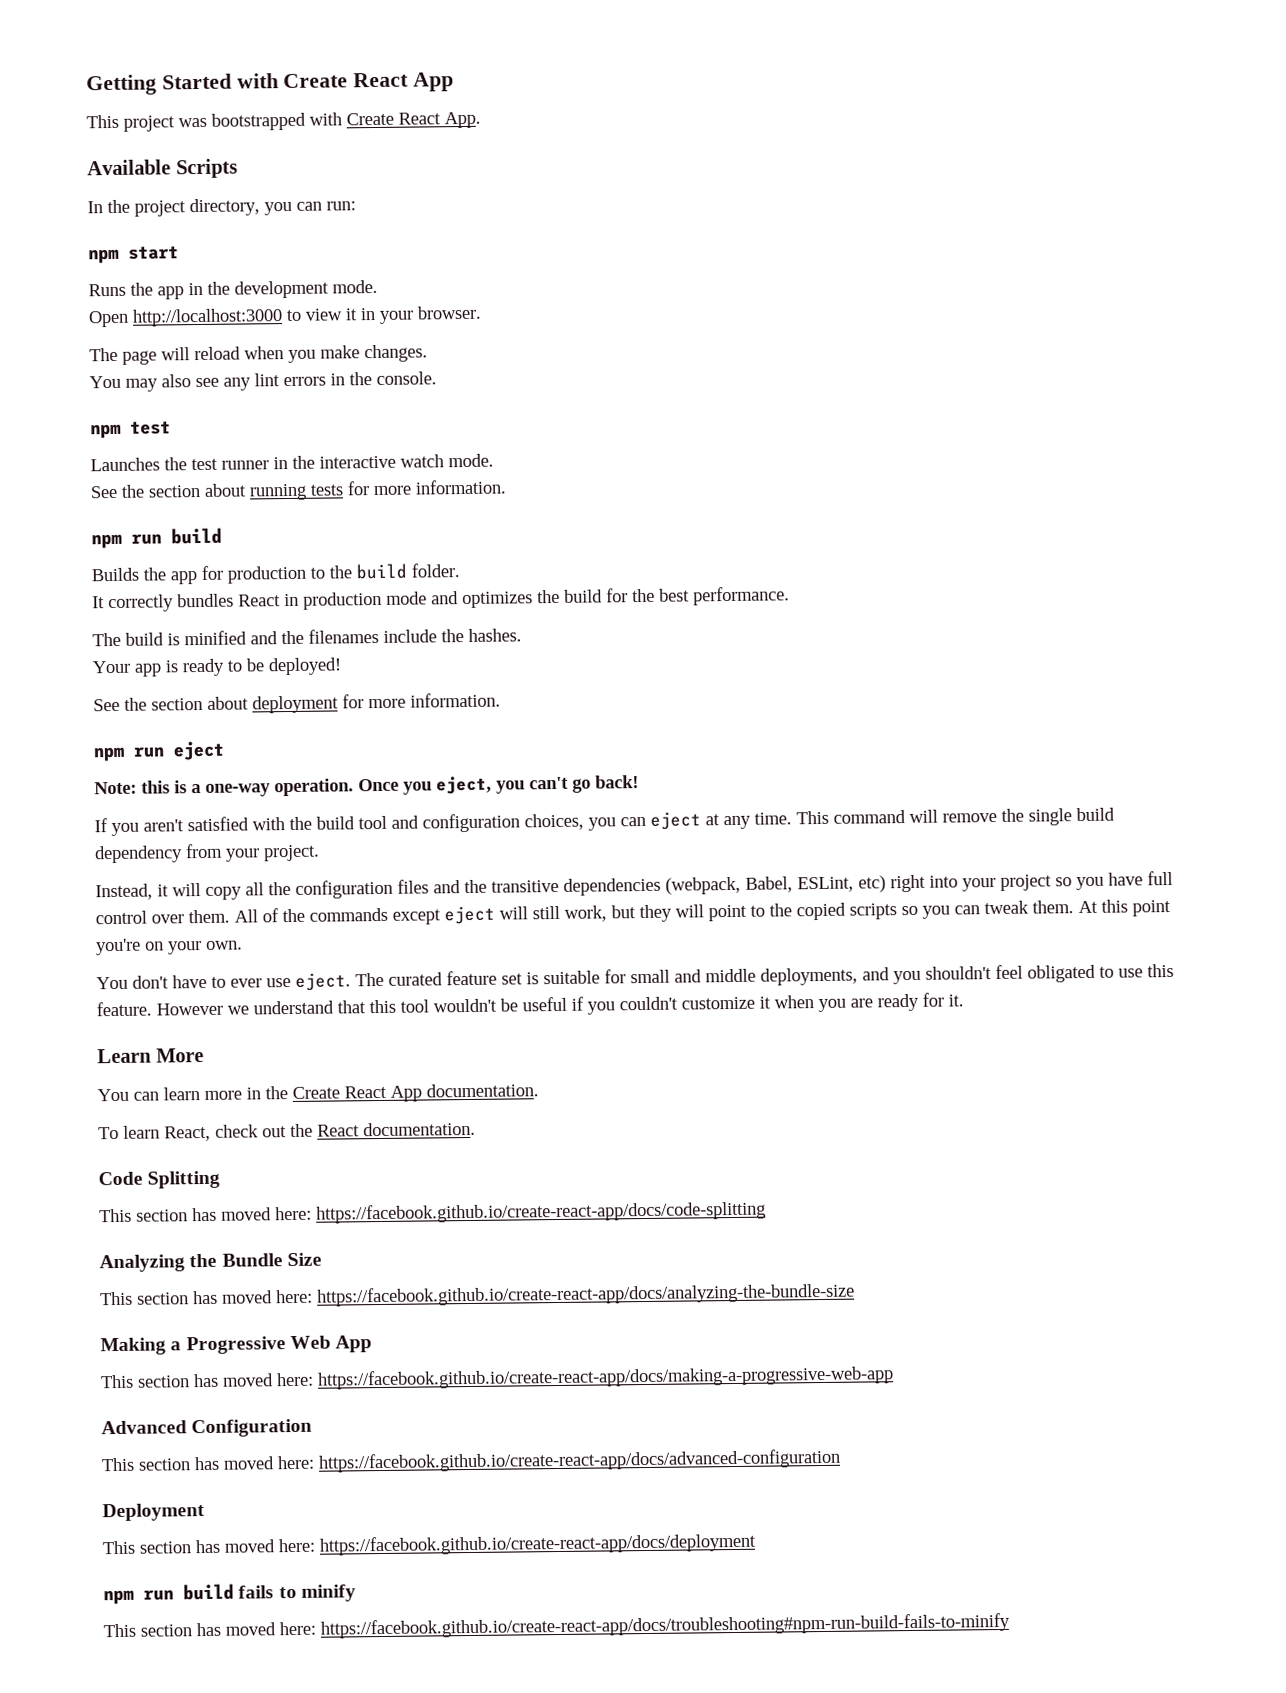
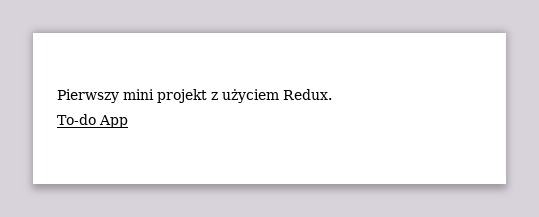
[86,72,455,96] [86,111,481,132] [87,158,238,179] [87,198,356,217] [88,246,179,264] [88,279,378,300] [88,305,482,328] [89,344,428,365] [89,371,437,392] [90,421,171,439] [90,453,494,472] [90,479,506,501] [91,527,222,549] [91,563,460,585] [92,586,790,613] [92,628,522,647] [92,657,342,677] [93,692,501,714] [93,740,224,762] [94,775,639,797] [94,807,1115,837] [94,843,320,864] [95,870,1173,901] [95,899,1171,925] [96,938,243,956] [96,963,1174,991] [96,992,964,1017] [97,1048,204,1064] [97,1083,539,1102] [98,1121,476,1142] [98,1170,221,1189] [99,1200,766,1224] [99,1252,322,1273] [100,1282,855,1307] [100,1335,373,1356] [100,1365,894,1390] [101,1418,313,1438] [101,1448,841,1473] [102,1503,205,1522] [102,1532,756,1556] [103,1583,356,1605] [103,1612,1010,1639] Getting Started with Create React App // This project was bootstrapped with Create React App. // Available Scripts // In the project directory, you can run: // npm start // Runs the app in the development mode. // Open http://localhost:3000 to view it in your browser. // The page will reload when you make changes. // You may also see any lint errors in the console. // npm test // Launches the test runner in the interactive watch mode. // See the section about running tests for more information. // npm run build // Builds the app for production to the build folder. // It correctly bundles React in production mode and optimizes the build for the best performance. // The build is minified and the filenames include the hashes. // Your app is ready to be deployed! // See the section about deployment for more information. // npm run eject // Note: this is a one-way operation. Once you eject, you can't go back! // If you aren't satisfied with the build tool and configuration choices, you can eject at any time. This command will remove the single build dependency from your project. // Instead, it will copy all the configuration files and the transitive dependencies (webpack, Babel, ESLint, etc) right into your project so you have full control over them. All of the commands except eject will still work, but they will point to the copied scripts so you can tweak them. At this point you're on your own. // You don't have to ever use eject. The curated feature set is suitable for small and middle deployments, and you shouldn't feel obligated to use this feature. However we understand that this tool wouldn't be useful if you couldn't customize it when you are ready for it. // Learn More // You can learn more in the Create React App documentation. // To learn React, check out the React documentation. // Code Splitting // This section has moved here: https://facebook.github.io/create-react-app/docs/code-splitting // Analyzing the Bundle Size // This section has moved here: https://facebook.github.io/create-react-app/docs/analyzing-the-bundle-size // Making a Progressive Web App // This section has moved here: https://facebook.github.io/create-react-app/docs/making-a-progressive-web-app // Advanced Configuration // This section has moved here: https://facebook.github.io/create-react-app/docs/advanced-configuration // Deployment // This section has moved here: https://facebook.github.io/create-react-app/docs/deployment // npm run build fails to minify // This section has moved here: https://facebook.github.io/create-react-app/docs/troubleshooting#npm-run-build-fails-to-minify -> [57,89,332,103] [57,114,128,128] Pierwszy mini projekt z użyciem Redux. // To-do App

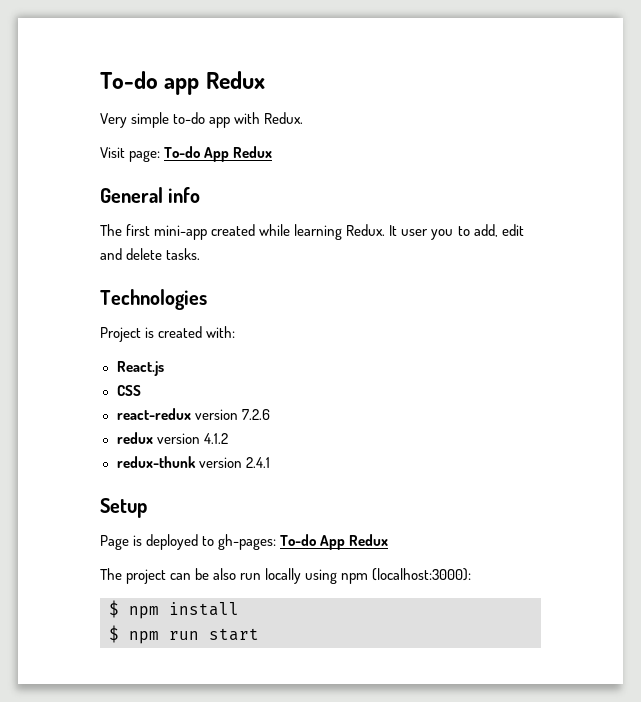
[57,89,332,103] [57,114,128,128] Pierwszy mini projekt z użyciem Redux. // To-do App -> [100,71,265,95] [100,112,304,128] [100,146,273,162] [100,187,201,203] [100,224,524,240] [100,248,201,260] [100,289,207,310] [100,326,236,342] [116,361,164,376] [116,385,141,396] [116,408,270,420] [116,432,228,444] [116,456,270,468] [100,498,147,518] [100,534,389,550] [100,568,472,584] [109,600,239,619] [109,625,259,644] To-do app Redux // Very simple to-do app with Redux. // Visit page: To-do App Redux // General info // The first mini-app created while learning Redux. It user you to add, edit and delete tasks. // Technologies // Project is created with: // React.js // CSS // react-redux version 7.2.6 // redux version 4.1.2 // redux-thunk version 2.4.1 // Setup // Page is deployed to gh-pages: To-do App Redux // The project can be also run locally using npm (localhost:3000): // $ npm install // $ npm run start

